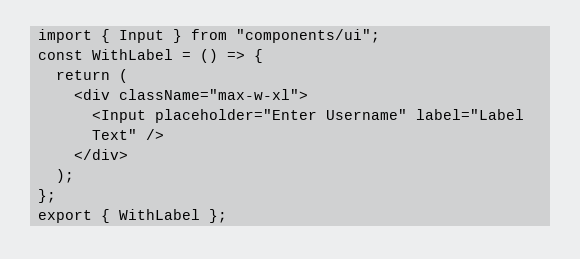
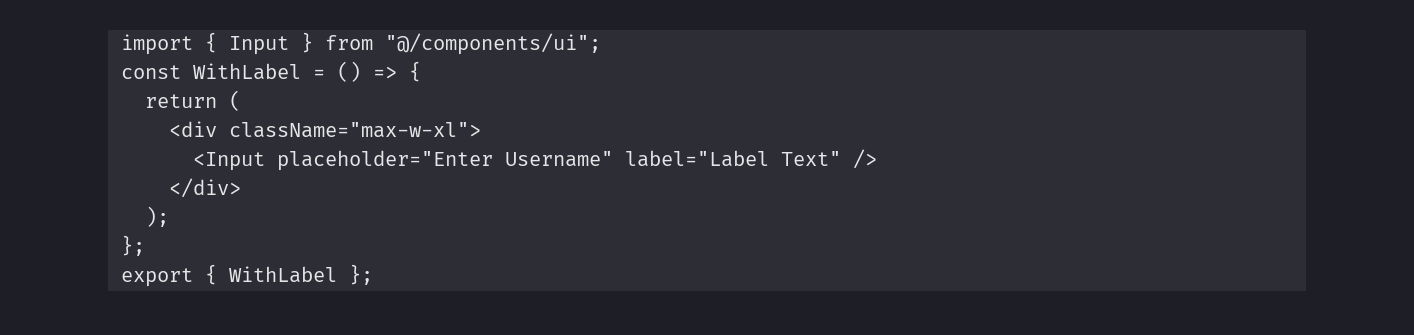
[236,29,381,43] "components/ui"; -> [384,33,601,55] "@/components/ui";

